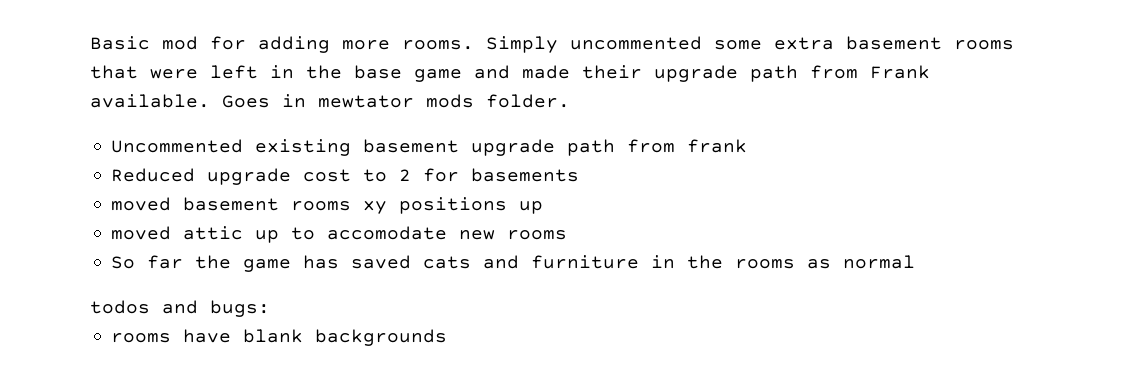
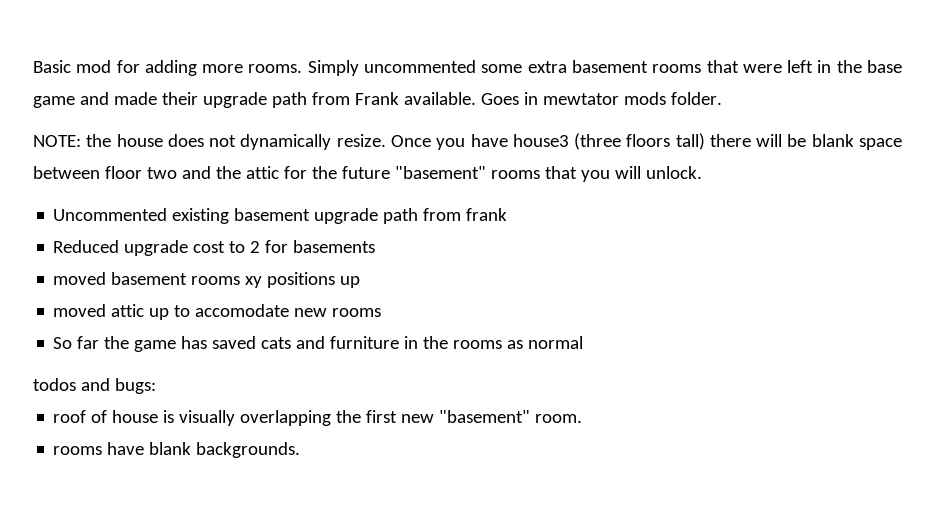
(570, 101) none -> [33,133,903,150] [33,166,702,182] // NOTE: the house does not dynamically resize. Once you have house3 (three floors tall) there will be blank space between floor two and the attic for the future "basement" rooms that you will unlock.
(270, 308) none -> [53,410,583,426] // roof of house is visually overlapping the first new "basement" room.
[315,329,448,346] backgrounds -> [196,442,301,458] backgrounds.

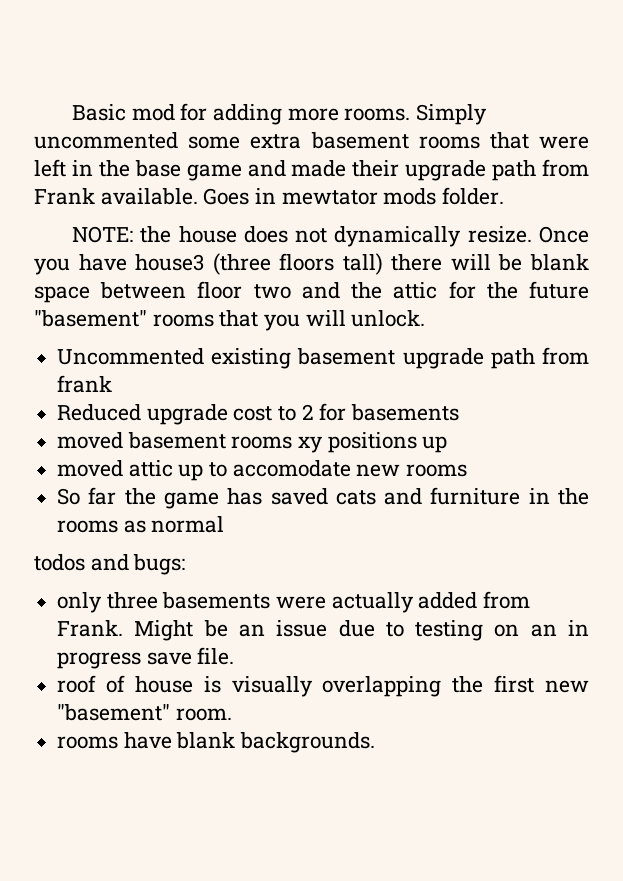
(156, 386) none -> [57,591,531,613] [57,620,589,641] [57,647,235,669] // only three basements were actually added from Frank. Might be an issue due to testing on an in progress save file.

